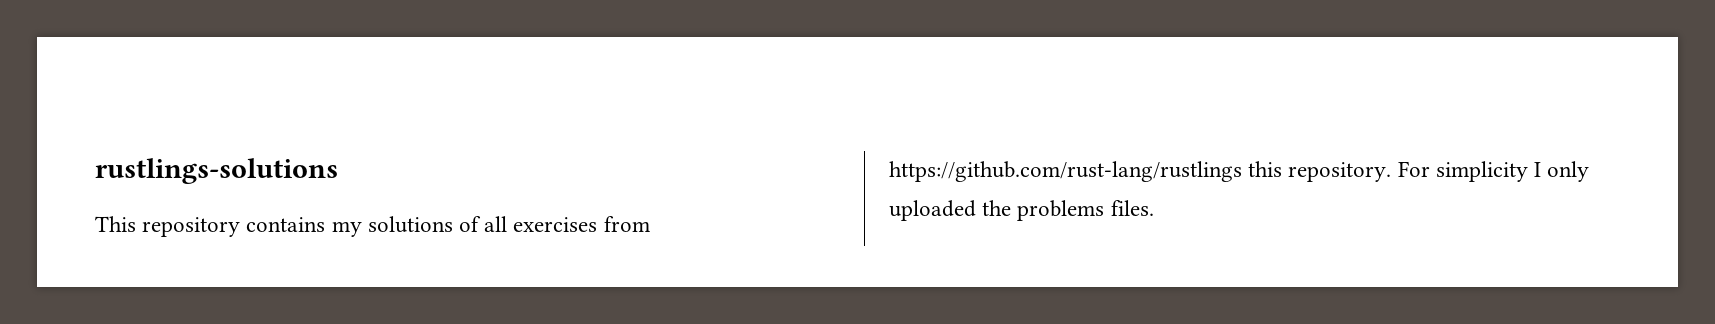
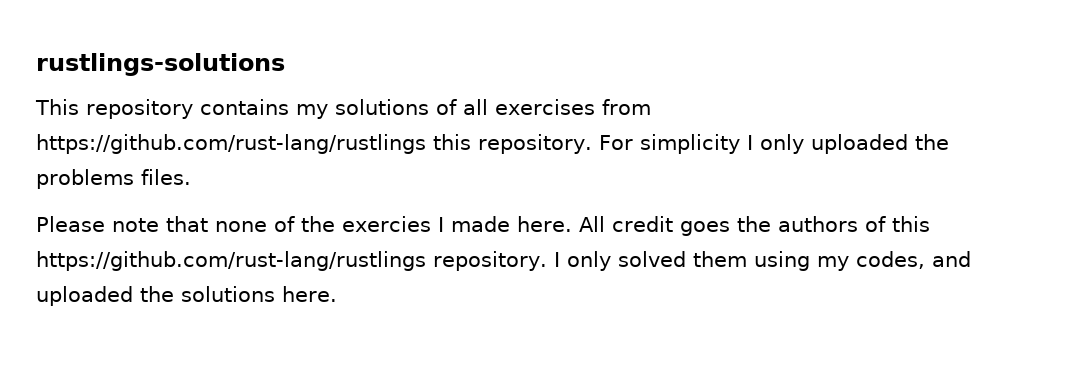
(1154, 208) none -> [36,216,930,236] [36,251,971,271] [36,286,337,306] // Please note that none of the exercies I made here. All credit goes the authors of this https://github.com/rust-lang/rustlings repository. I only solved them using my codes, and uploaded the solutions here.

